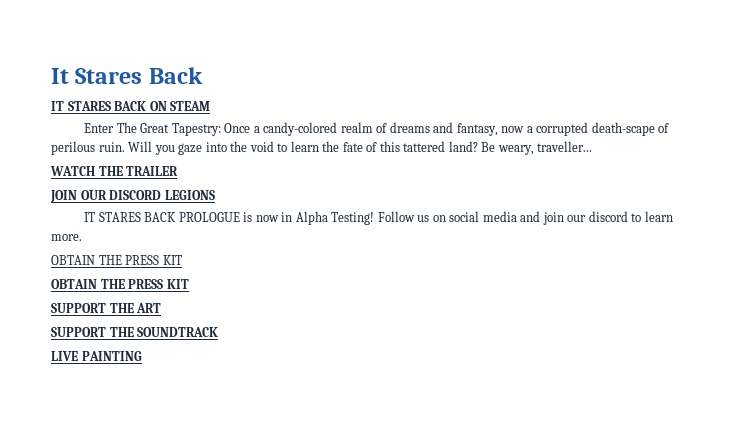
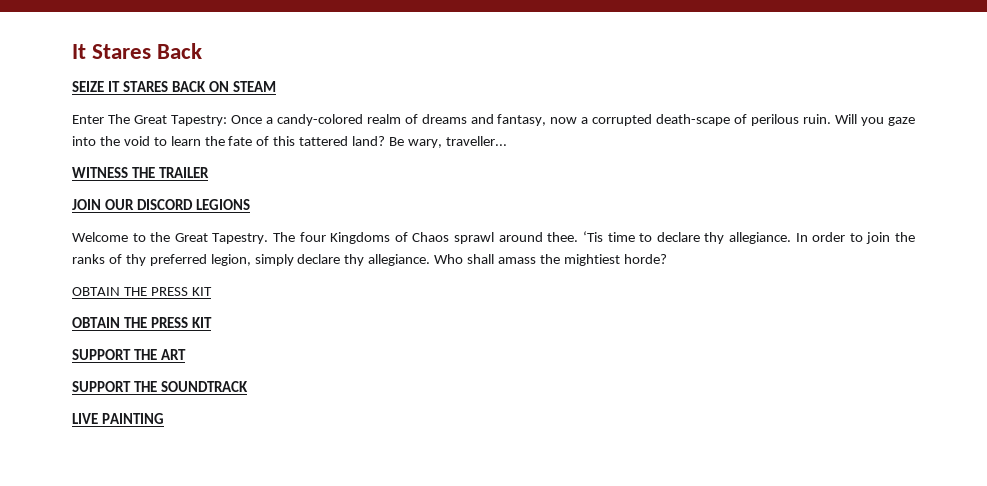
(203, 75) none -> [72,81,104,92] SEIZE
[497,145,534,155] weary, -> [407,139,442,148] wary,
[50,166,95,176] WATCH -> [72,167,128,178] WITNESS
[84,211,673,225] [51,234,82,241] IT STARES BACK PROLOGUE is now in Alpha Testing! Follow us on social media and join our discord to learn more. -> [72,231,915,244] [72,254,667,266] Welcome to the Great Tapestry. The four Kingdoms of Chaos sprawl around thee. ‘Tis time to declare thy allegiance. In order to join the ranks of thy preferred legion, simply declare thy allegiance. Who shall amass the mightiest horde?

